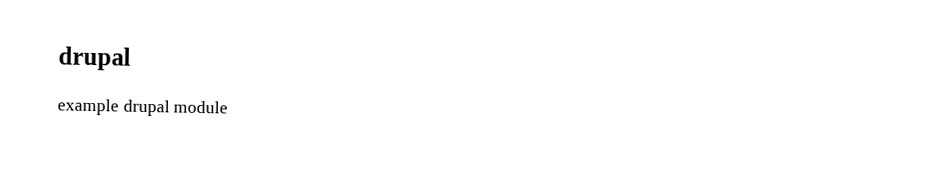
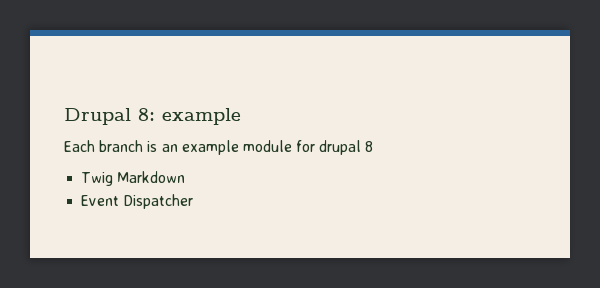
[58,46,131,71] [57,98,229,117] drupal // example drupal module -> [64,108,241,125] [64,140,374,155] [81,171,186,186] [81,194,194,209] Drupal 8: example // Each branch is an example module for drupal 8 // Twig Markdown // Event Dispatcher

